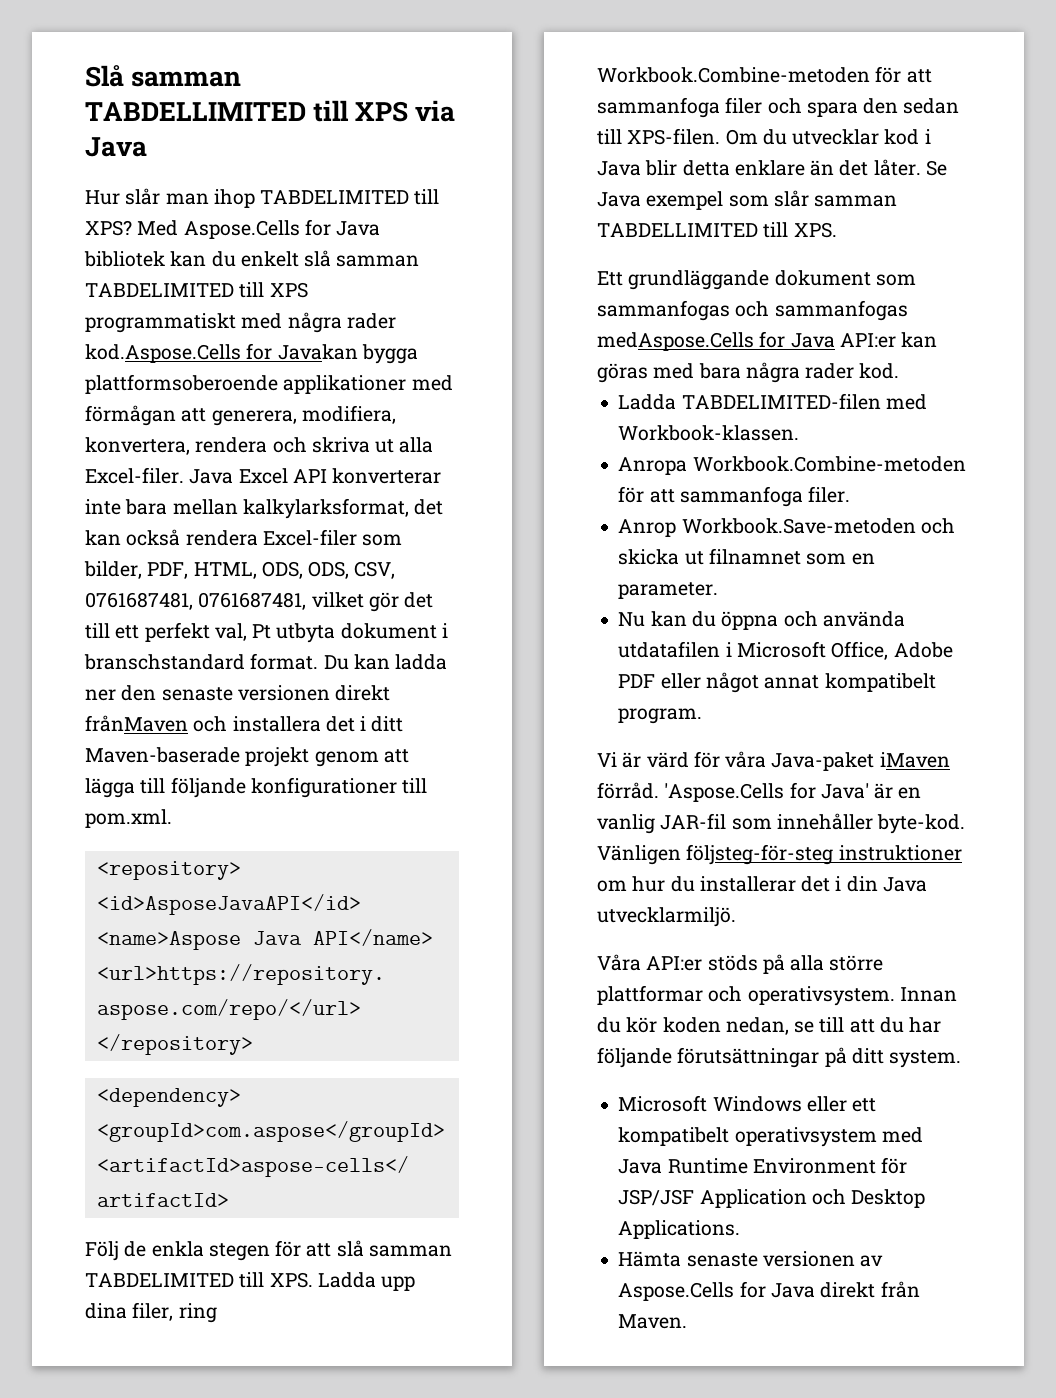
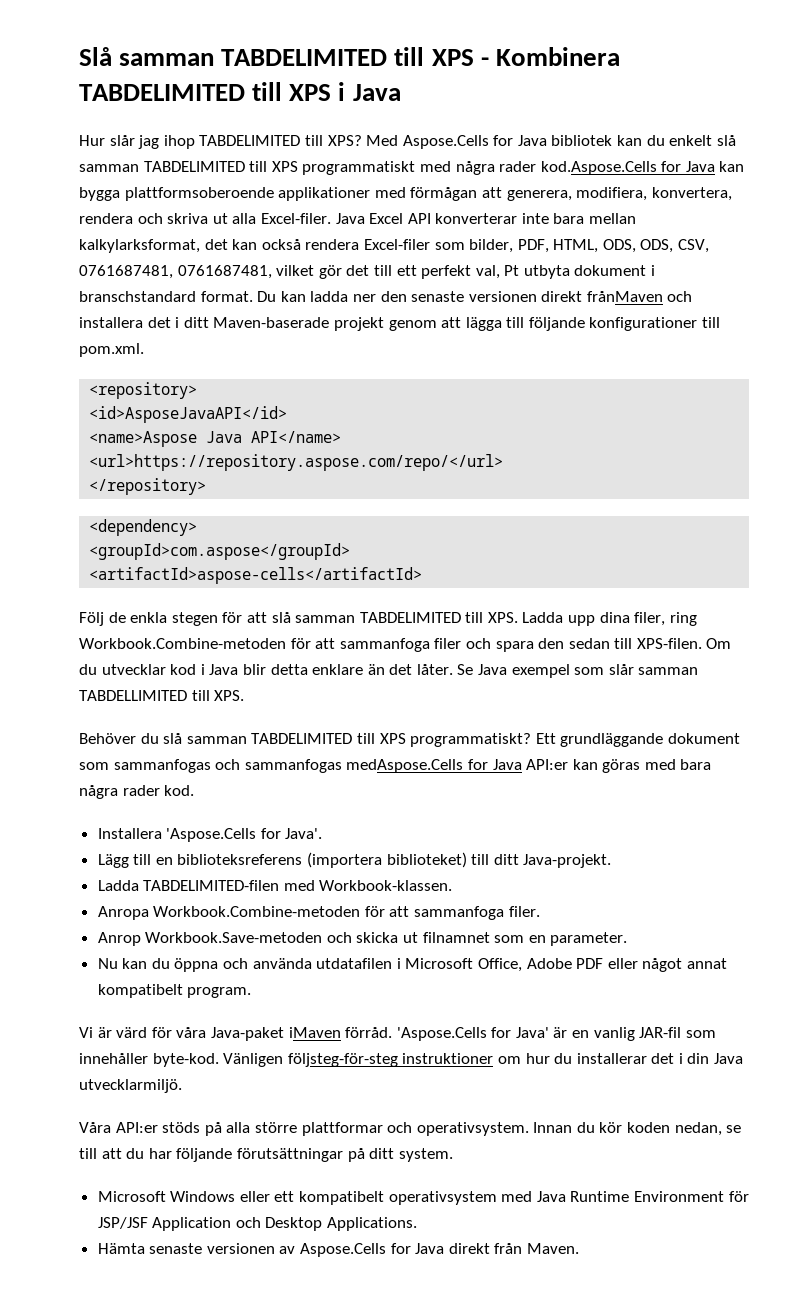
[85,100,456,122] TABDELLIMITED till XPS via -> [221,47,620,66] [79,82,346,101] TABDELIMITED till XPS - Kombinera TABDELIMITED till XPS i
[165,193,209,205] man -> [138,135,160,149] jag
[277,344,358,360] Javakan -> [685,161,745,172] Java kan
(837, 230) none -> [79,733,532,747] Behöver du slå samman TABDELIMITED till XPS programmatiskt?
(900, 371) none -> [97,828,323,842] [97,852,612,868] // Installera 'Aspose.Cells for Java'. // Lägg till en biblioteksreferens (importera biblioteket) till ditt Java-projekt.

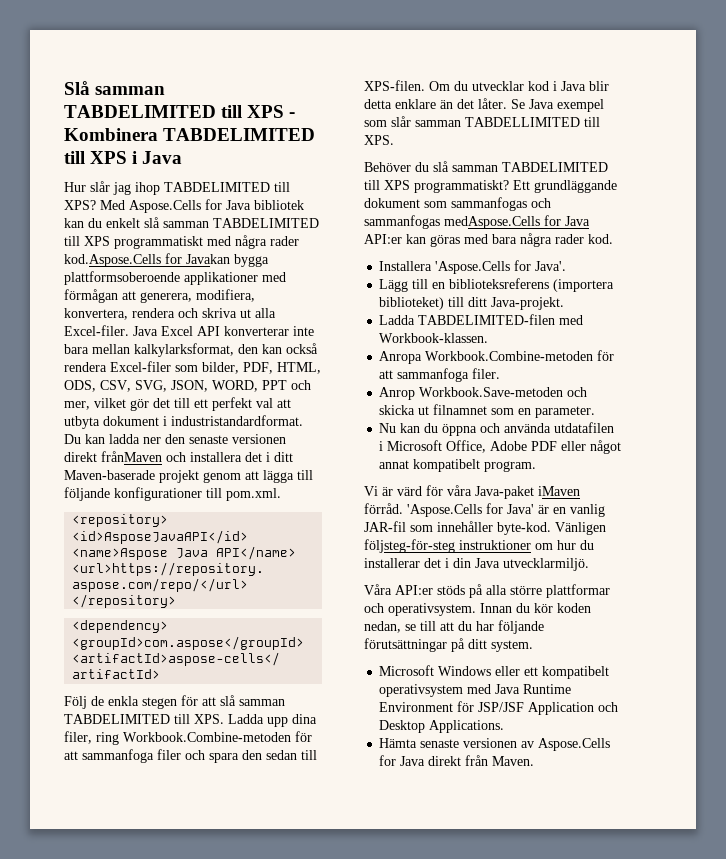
[685,161,745,172] Java kan -> [186,254,230,264] Javakan
[204,239,228,250] det -> [238,344,258,354] den
[640,239,710,253] [79,265,272,279] ODS, CSV, 0761687481, 0761687481, -> [100,380,311,392] [64,401,90,410] CSV, SVG, JSON, WORD, PPT och mer,
[475,265,520,279] val, Pt -> [256,398,291,408] val att
[79,291,253,302] branschstandard format. -> [171,415,303,426] industristandardformat.

